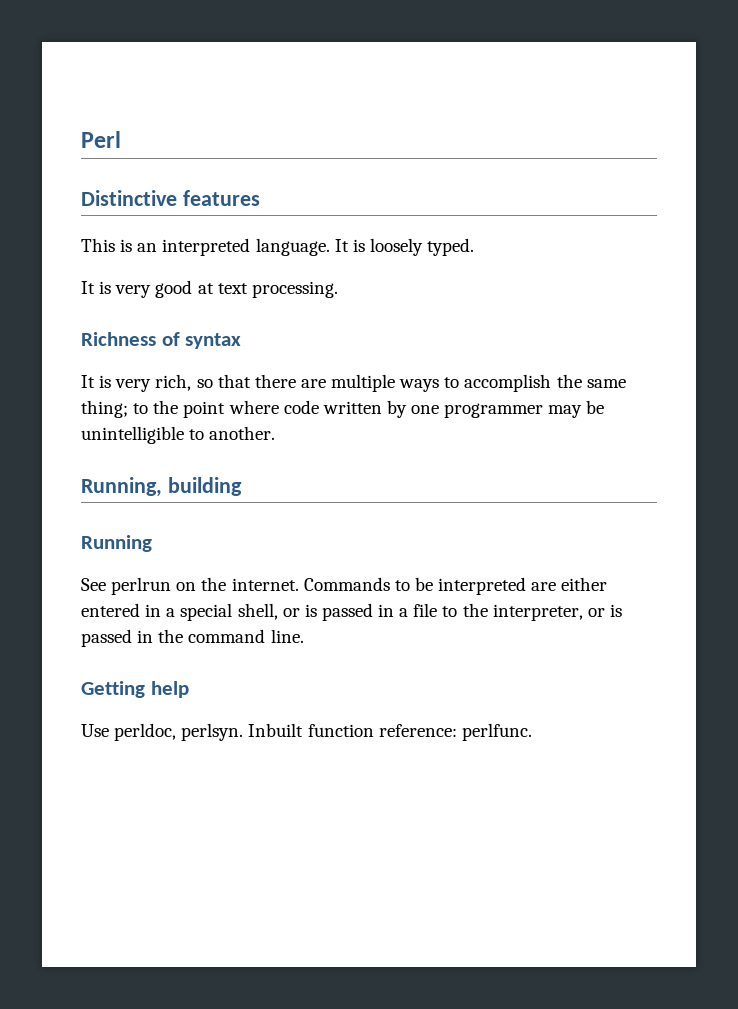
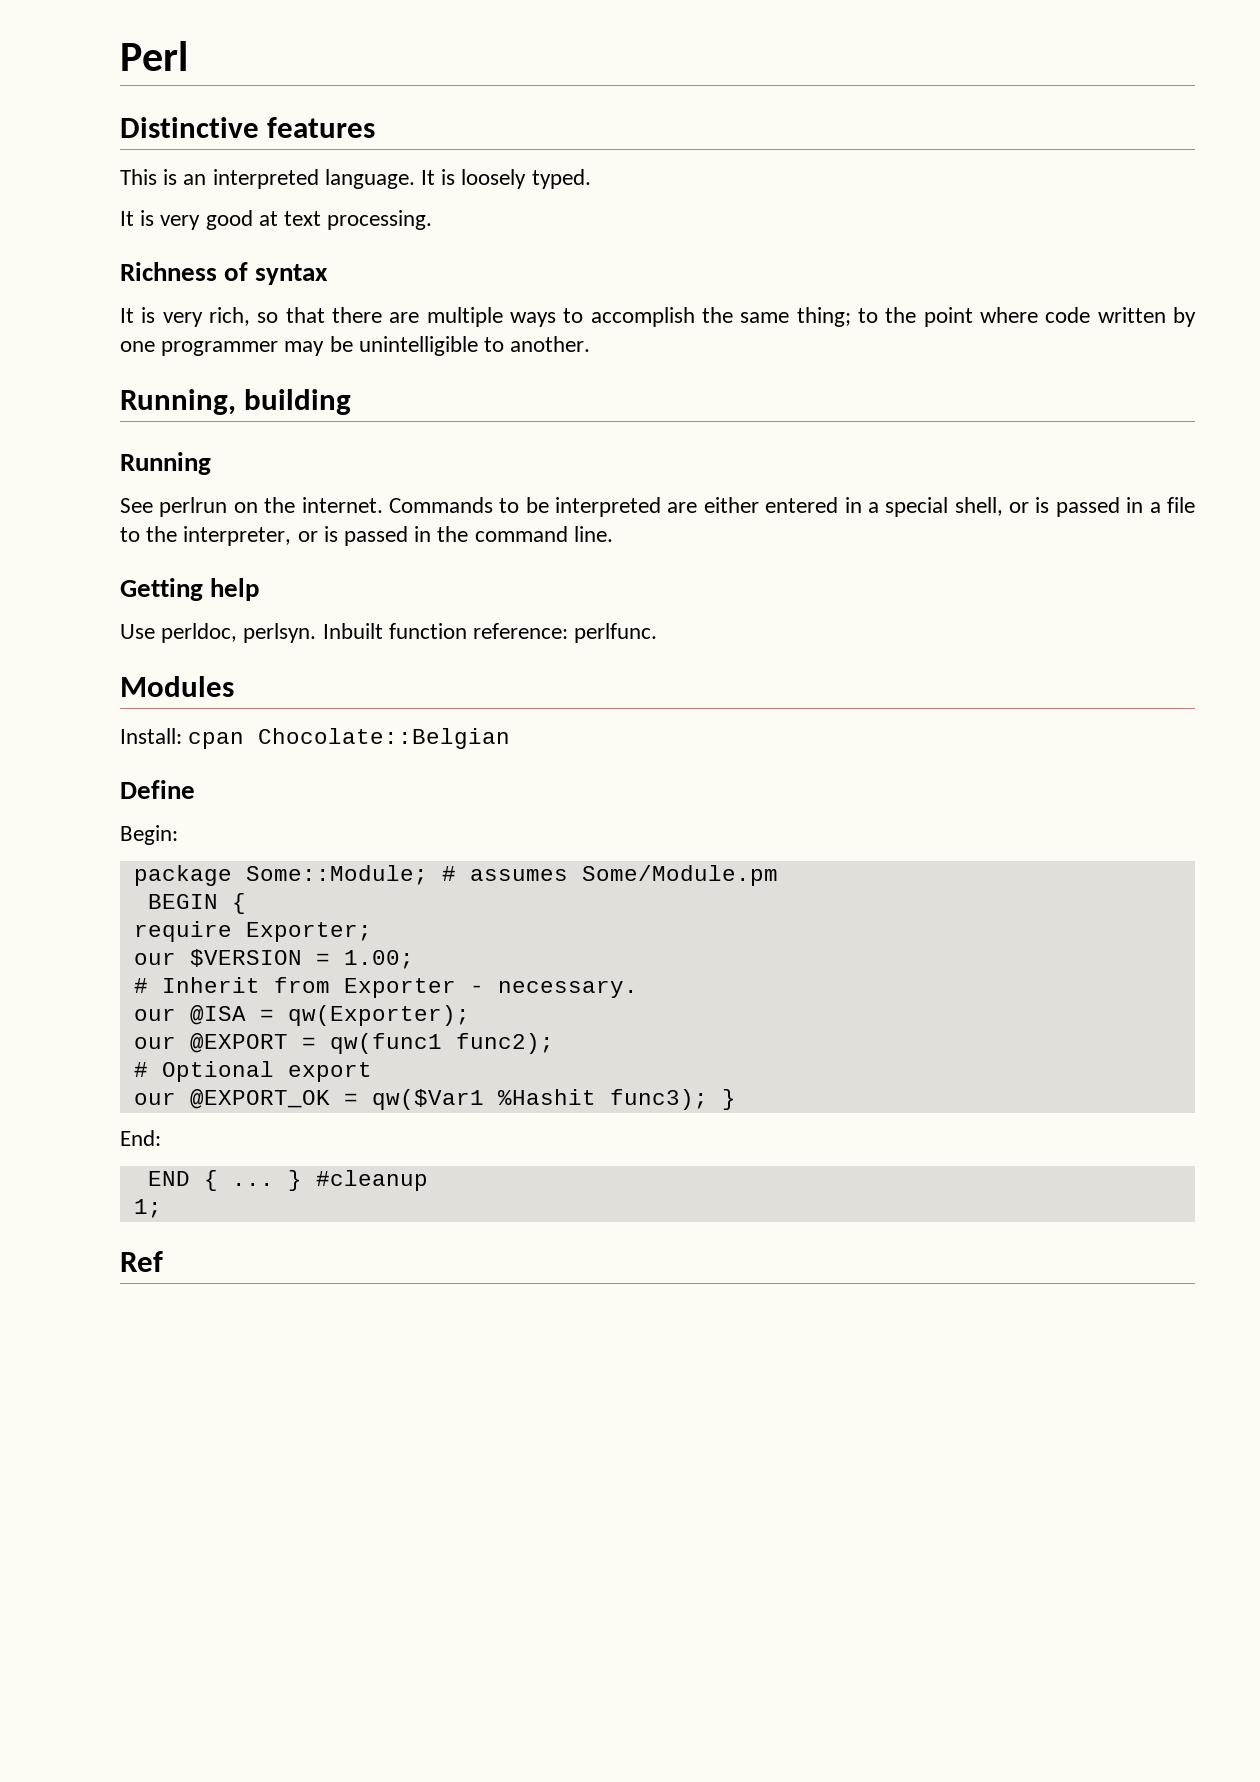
(532, 732) none -> [120,676,234,697] [120,728,511,749] [120,780,195,799] [120,825,178,845] [133,865,778,886] [147,893,246,914] [133,921,372,942] [133,949,414,969] [133,977,638,998] [133,1005,470,1026] [133,1033,554,1054] [133,1061,372,1082] [133,1089,736,1110] [120,1130,161,1146] [147,1170,428,1191] [133,1199,162,1218] [120,1251,163,1272] // Modules // Install: cpan Chocolate::Belgian // Define // Begin: // package Some::Module; # assumes Some/Module.pm // BEGIN { // require Exporter; // our $VERSION = 1.00; // # Inherit from Exporter - necessary. // our @ISA = qw(Exporter); // our @EXPORT = qw(func1 func2); // # Optional export // our @EXPORT_OK = qw($Var1 %Hashit func3); } // End: // END { ... } #cleanup // 1; // Ref

